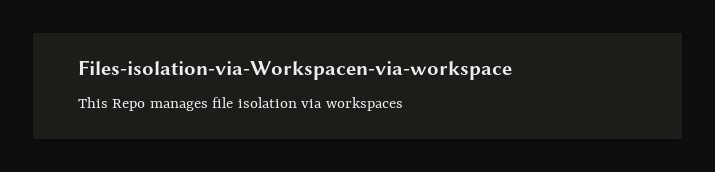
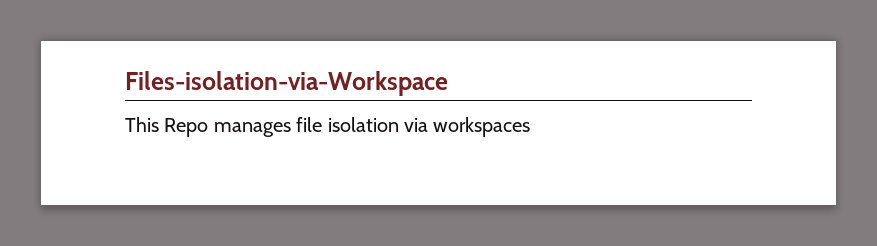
[78,60,512,80] Files-isolation-via-Workspacen-via-workspace -> [125,71,448,96] Files-isolation-via-Workspace

